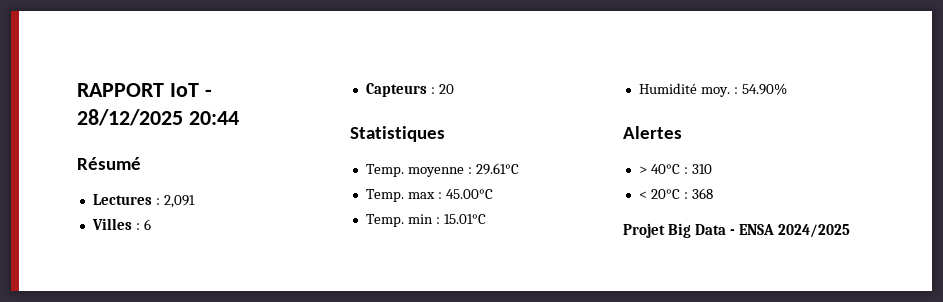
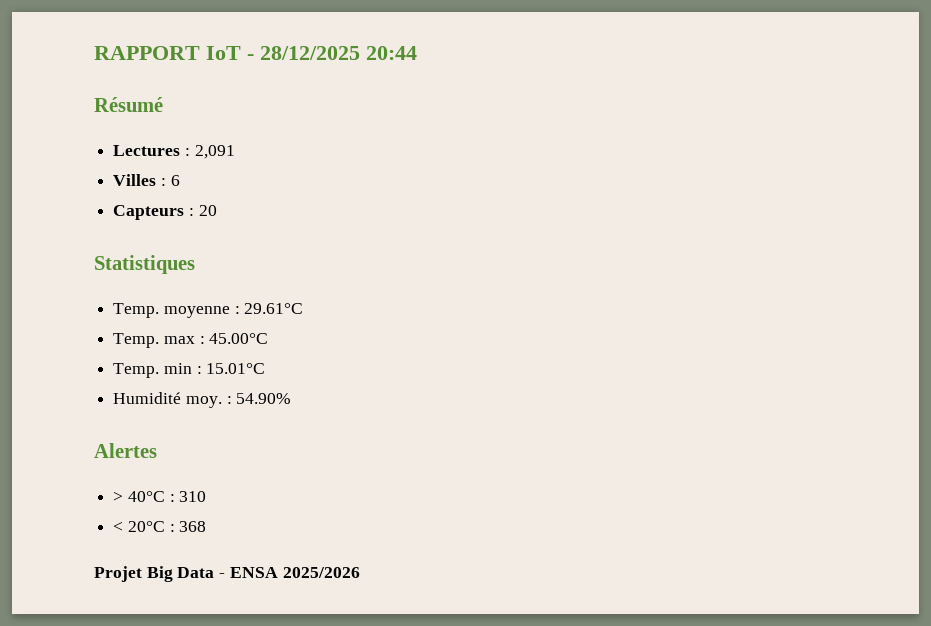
[777,224,850,238] 2024/2025 -> [282,567,360,578] 2025/2026

